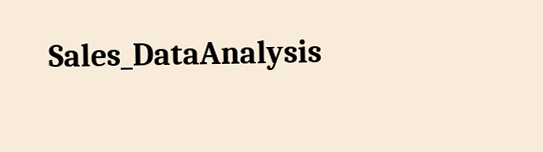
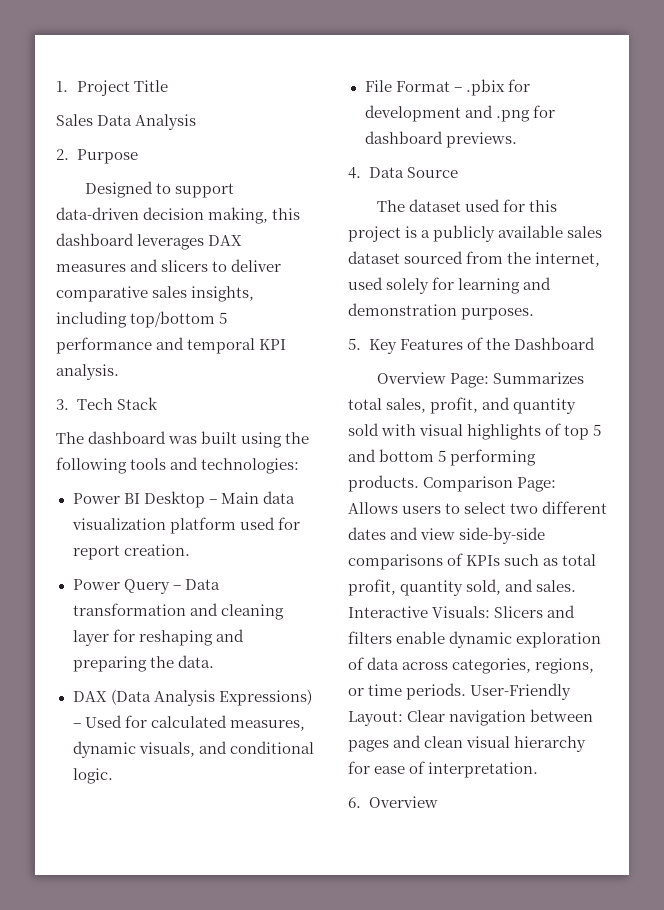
[48,39,322,75] Sales_DataAnalysis -> [56,80,169,96] [56,114,197,130] [56,149,139,164] [84,181,234,198] [56,207,301,224] [56,233,243,250] [56,259,282,272] [56,286,255,302] [56,311,228,328] [56,337,287,354] [56,364,119,380] [56,397,159,410] [56,431,310,448] [56,457,300,474] [72,491,295,508] [71,517,300,534] [72,544,190,560] [72,579,220,594] [72,603,284,620] [72,629,244,646] [72,655,214,672] [72,689,312,706] [72,715,305,731] [72,741,314,758] [72,768,113,784] [364,79,530,96] [364,105,555,122] [364,131,517,148] [348,167,459,179] [376,199,557,212] [348,225,603,242] [348,251,601,267] [348,277,552,294] [348,303,535,320] [348,337,596,354] [376,372,584,388] [348,397,577,414] [348,423,602,440] [348,449,537,466] [348,475,557,492] [348,501,608,514] [348,527,546,544] [348,553,597,570] [348,579,577,596] [348,605,576,618] [348,631,602,648] [348,657,595,674] [348,683,572,700] [348,709,594,726] [348,735,587,752] [348,761,539,778] [348,796,439,808] 1. Project Title // Sales Data Analysis // 2. Purpose // Designed to support data-driven decision making, this dashboard leverages DAX measures and slicers to deliver comparative sales insights, including top/bottom 5 performance and temporal KPI analysis. // 3. Tech Stack // The dashboard was built using the following tools and technologies: // Power BI Desktop – Main data visualization platform used for report creation. // Power Query – Data transformation and cleaning layer for reshaping and preparing the data. // DAX (Data Analysis Expressions) – Used for calculated measures, dynamic visuals, and conditional logic. // File Format – .pbix for development and .png for dashboard previews. // 4. Data Source // The dataset used for this project is a publicly available sales dataset sourced from the internet, used solely for learning and demonstration purposes. // 5. Key Features of the Dashboard // Overview Page: Summarizes total sales, profit, and quantity sold with visual highlights of top 5 and bottom 5 performing products. Comparison Page: Allows users to select two different dates and view side-by-side comparisons of KPIs such as total profit, quantity sold, and sales. Interactive Visuals: Slicers and filters enable dynamic exploration of data across categories, regions, or time periods. User-Friendly Layout: Clear navigation between pages and clean visual hierarchy for ease of interpretation. // 6. Overview

